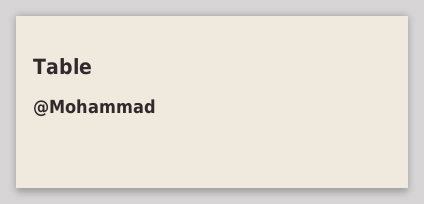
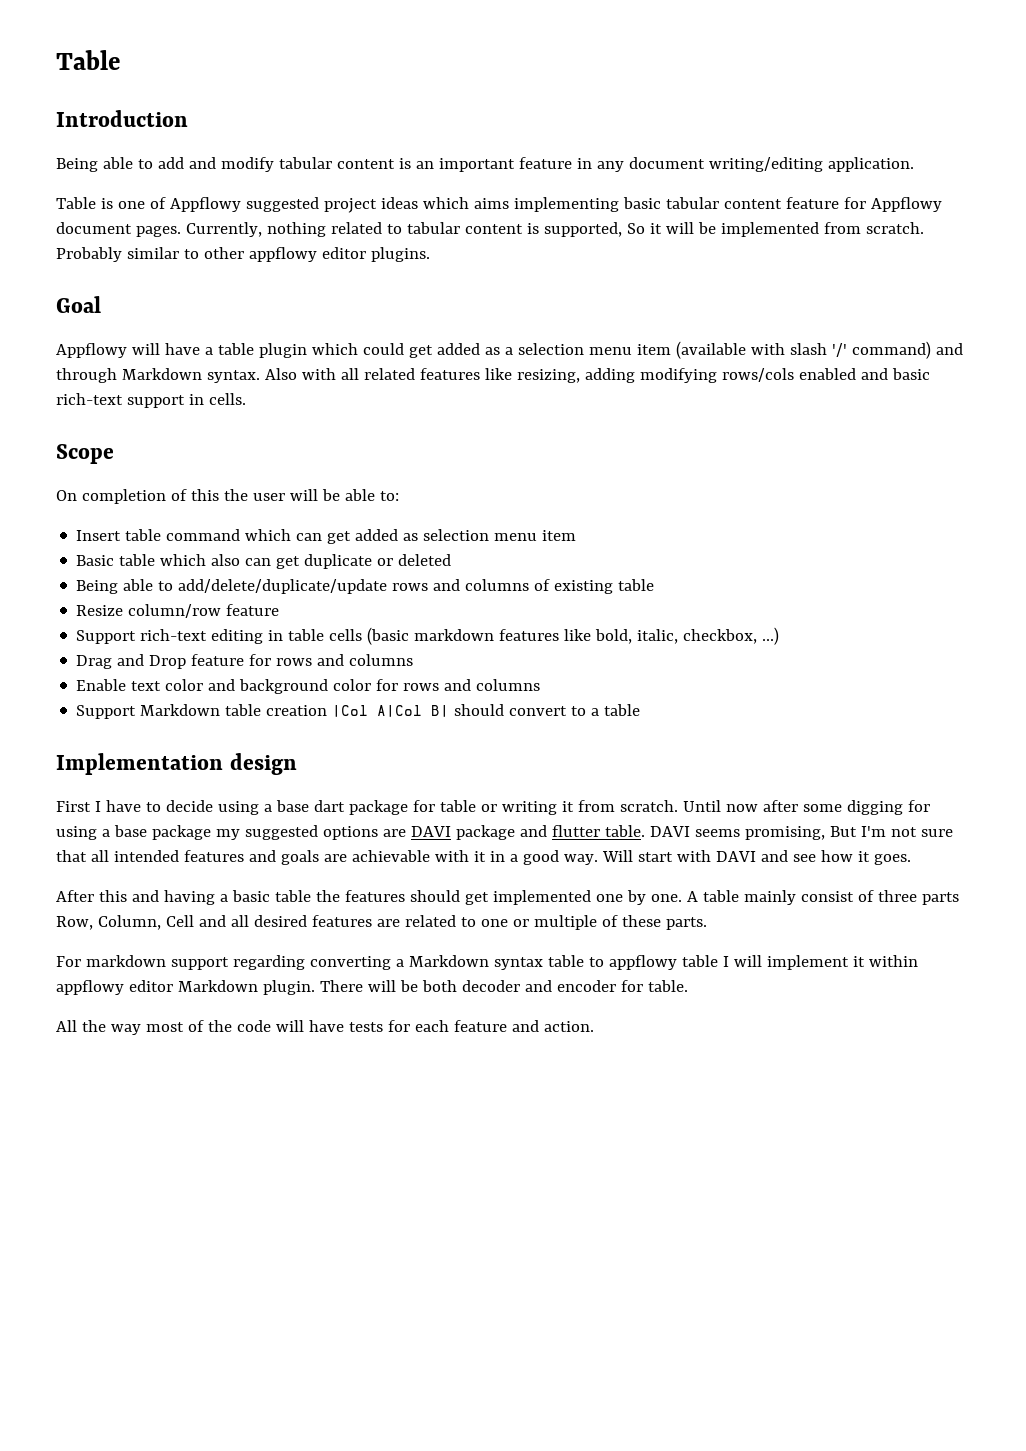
[33,99,156,117] @Mohammad -> [56,110,188,127] [56,157,914,172] [56,197,942,213] [56,222,924,237] [56,247,430,262] [56,296,101,313] [56,341,963,359] [56,368,930,383] [56,393,246,408] [56,444,114,464] [56,489,399,504] [76,529,577,544] [76,554,452,569] [76,579,655,594] [76,604,280,618] [76,627,780,645] [76,654,414,669] [76,679,541,694] [76,704,641,719] [56,753,297,775] [56,800,930,815] [56,825,953,840] [56,850,911,865] [56,890,959,905] [56,915,707,930] [56,955,918,970] [56,980,688,995] [56,1020,594,1035] Introduction // Being able to add and modify tabular content is an important feature in any document writing/editing application. // Table is one of Appflowy suggested project ideas which aims implementing basic tabular content feature for Appflowy document pages. Currently, nothing related to tabular content is supported, So it will be implemented from scratch. Probably similar to other appflowy editor plugins. // Goal // Appflowy will have a table plugin which could get added as a selection menu item (available with slash '/' command) and through Markdown syntax. Also with all related features like resizing, adding modifying rows/cols enabled and basic rich-text support in cells. // Scope // On completion of this the user will be able to: // Insert table command which can get added as selection menu item // Basic table which also can get duplicate or deleted // Being able to add/delete/duplicate/update rows and columns of existing table // Resize column/row feature // Support rich-text editing in table cells (basic markdown features like bold, italic, checkbox, ...) // Drag and Drop feature for rows and columns // Enable text color and background color for rows and columns // Support Markdown table creation |Col A|Col B| should convert to a table // Implementation design // First I have to decide using a base dart package for table or writing it from scratch. Until now after some digging for using a base package my suggested options are DAVI package and flutter table. DAVI seems promising, But I'm not sure that all intended features and goals are achievable with it in a good way. Will start with DAVI and see how it goes. // After this and having a basic table the features should get implemented one by one. A table mainly consist of three parts Row, Column, Cell and all desired features are related to one or multiple of these parts. // For markdown support regarding converting a Markdown syntax table to appflowy table I will implement it within appflowy editor Markdown plugin. There will be both decoder and encoder for table. // All the way most of the code will have tests for each feature and action.

